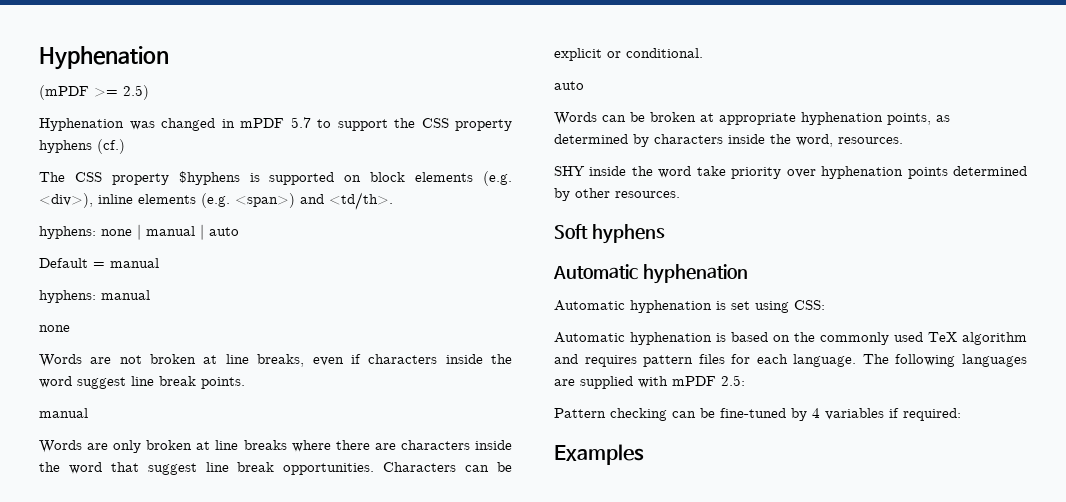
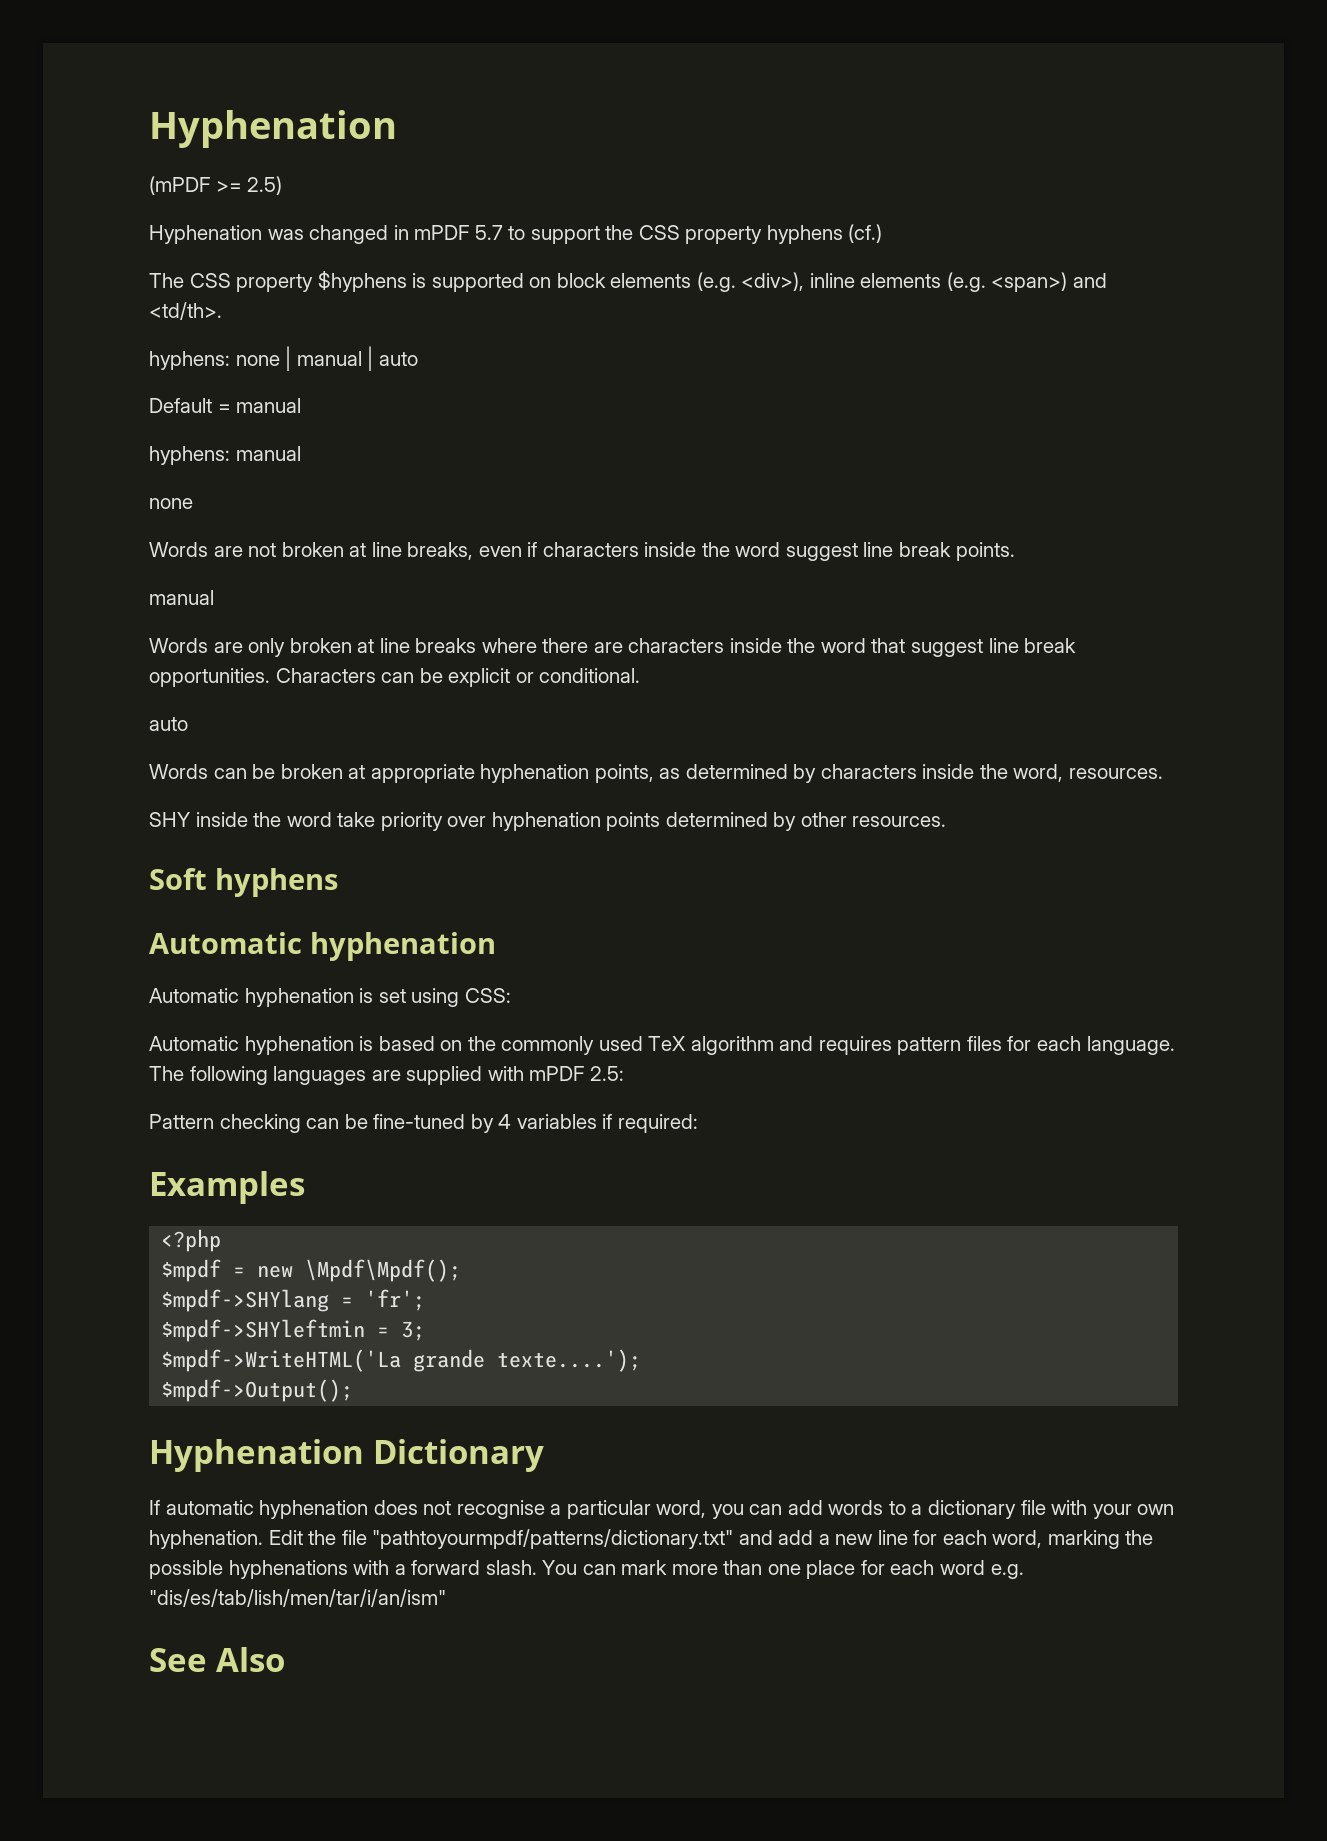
(644, 454) none -> [161,1229,222,1252] [161,1259,462,1282] [161,1289,426,1312] [161,1319,426,1342] [161,1349,642,1372] [161,1379,354,1402] [149,1439,544,1472] [149,1500,1175,1519] [149,1529,1154,1549] [149,1560,1024,1579] [149,1589,446,1607] [149,1647,285,1672] // <?php // $mpdf = new \Mpdf\Mpdf(); // $mpdf->SHYlang = 'fr'; // $mpdf->SHYleftmin = 3; // $mpdf->WriteHTML('La grande texte....'); // $mpdf->Output(); // Hyphenation Dictionary // If automatic hyphenation does not recognise a particular word, you can add words to a dictionary file with your own hyphenation. Edit the file "pathtoyourmpdf/patterns/dictionary.txt" and add a new line for each word, marking the possible hyphenations with a forward slash. You can mark more than one place for each word e.g. "dis/es/tab/lish/men/tar/i/an/ism" // See Also

